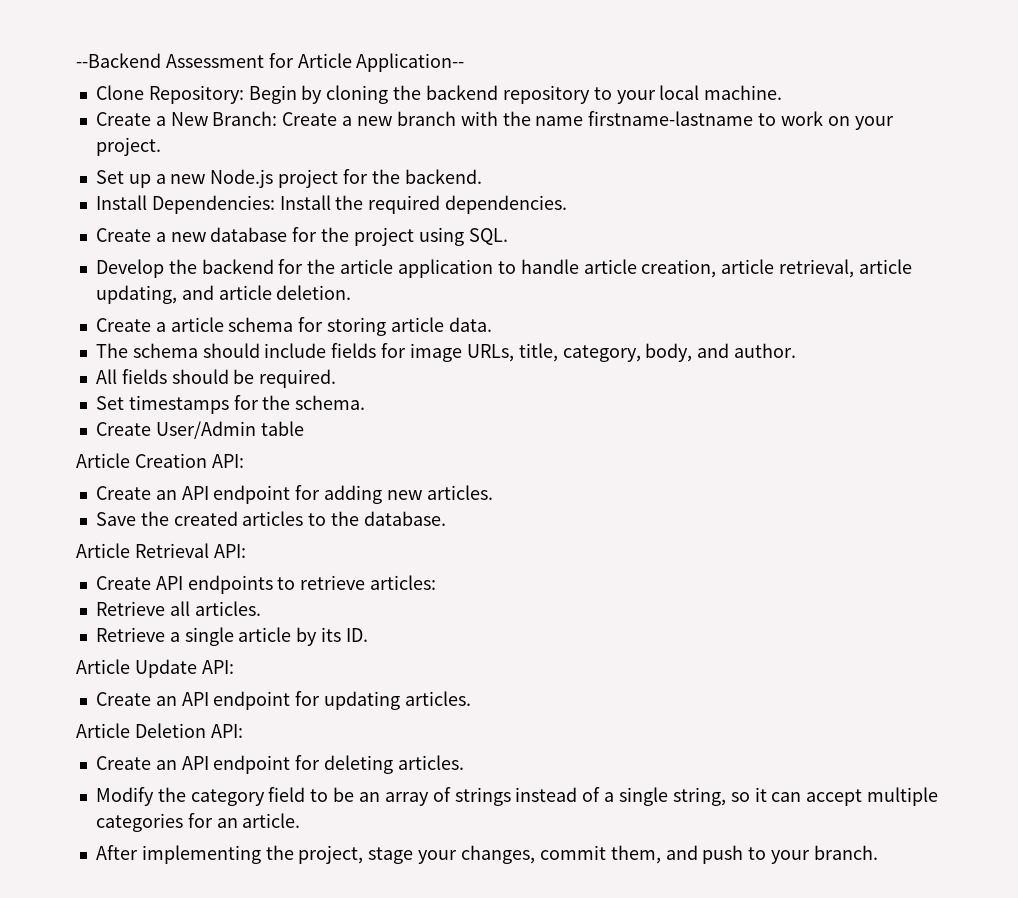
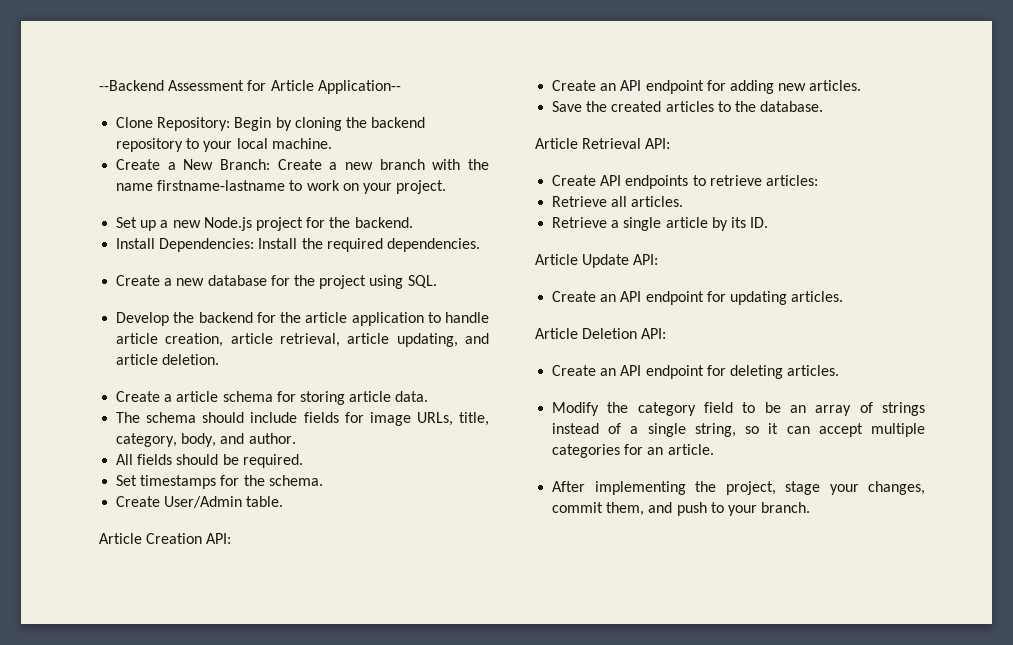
[260,421,304,436] table -> [246,496,284,507] table.

